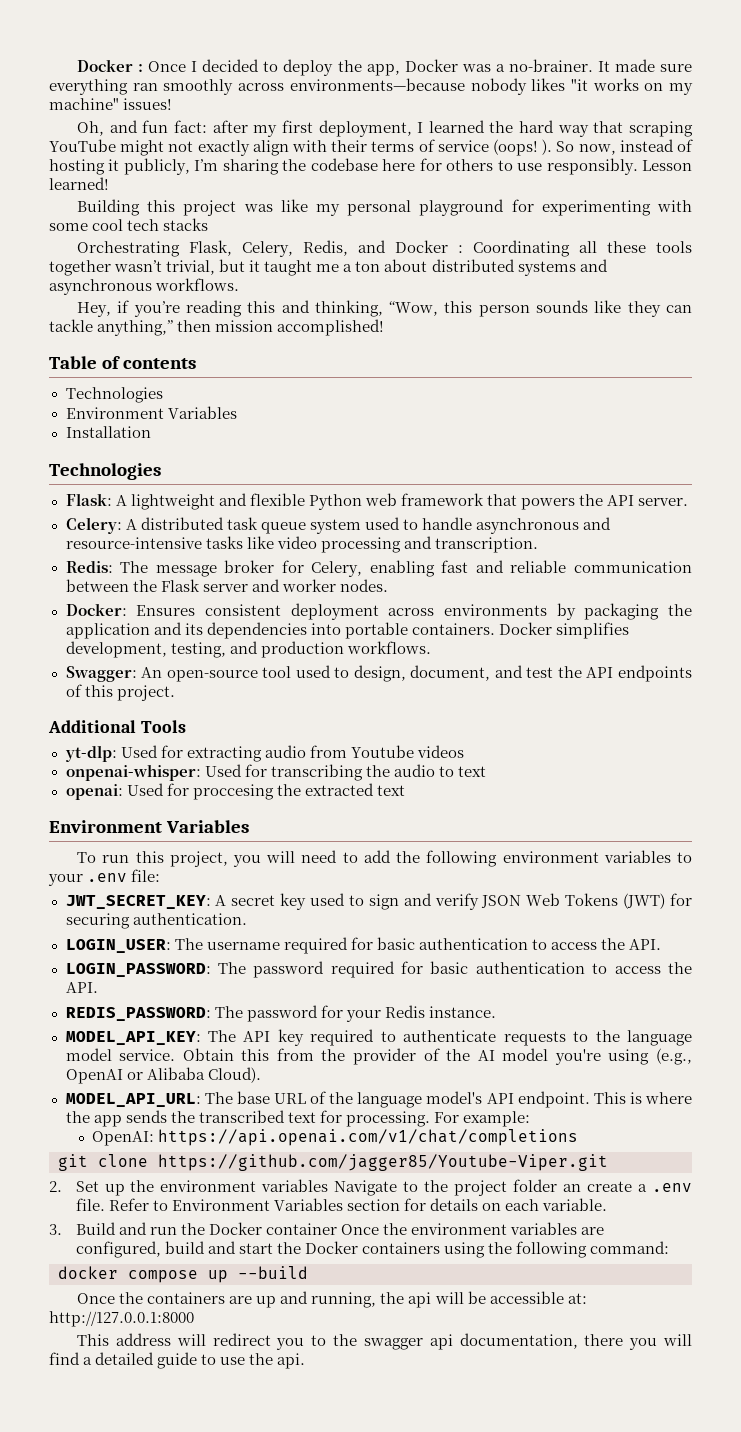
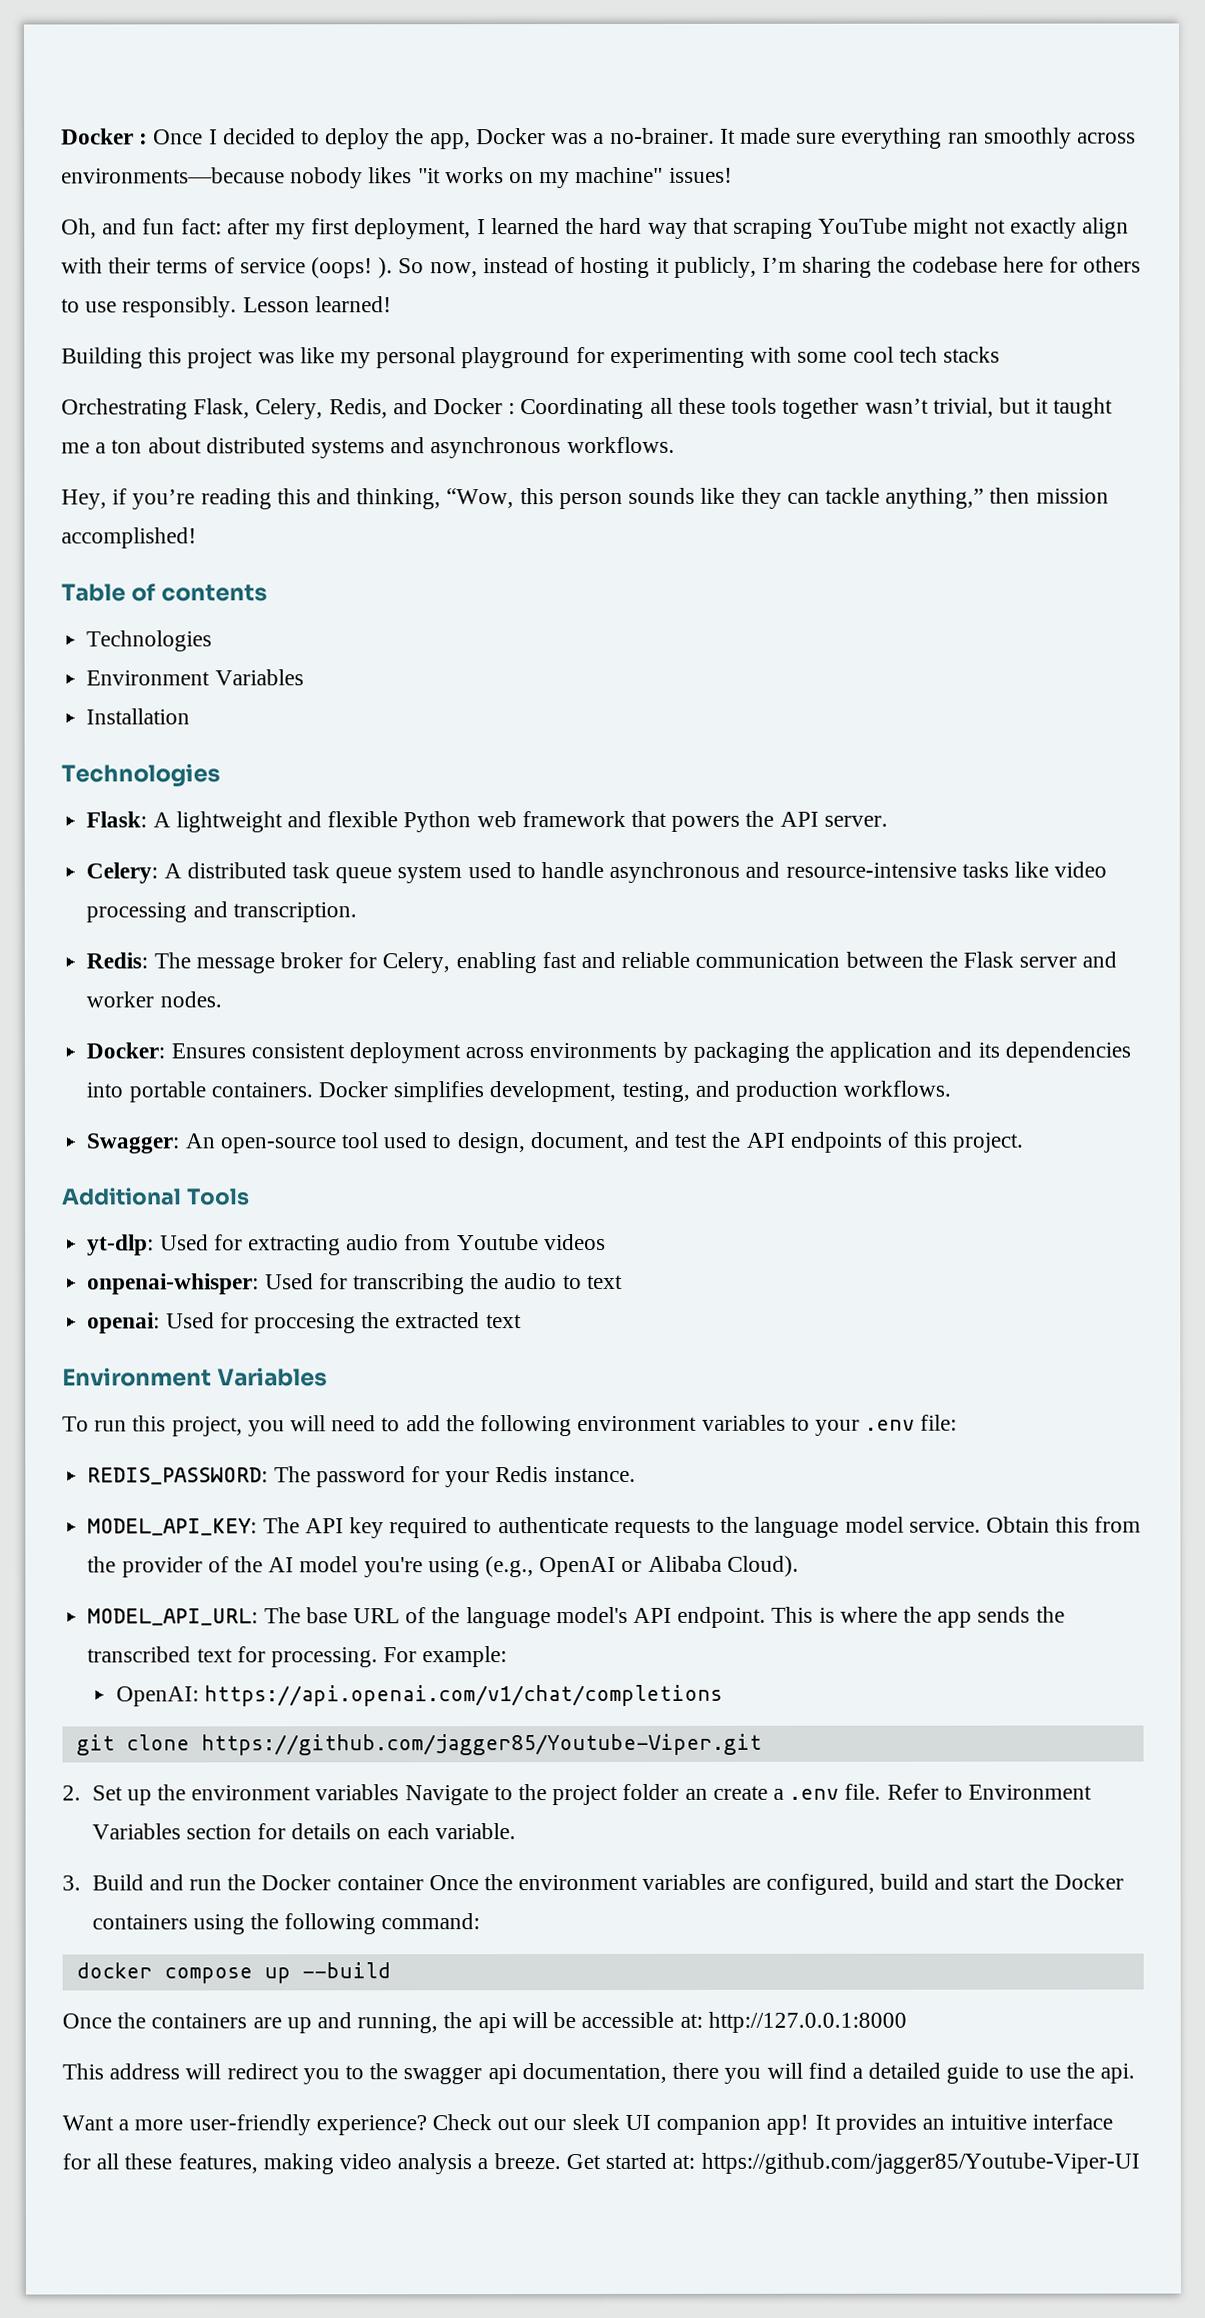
[65,893,692,910] [65,913,247,929] [65,937,661,954] [65,961,693,978] [65,982,98,993] // JWT_SECRET_KEY: A secret key used to sign and verify JSON Web Tokens (JWT) for securing authentication. // LOGIN_USER: The username required for basic authentication to access the API. // LOGIN_PASSWORD: The password required for basic authentication to access the API. -> (958, 1422) none
(306, 1361) none -> [62,2113,1114,2136] [62,2152,1140,2175] // Want a more user-friendly experience? Check out our sleek UI companion app! It provides an intuitive interface for all these features, making video analysis a breeze. Get started at: https://github.com/jagger85/Youtube-Viper-UI

